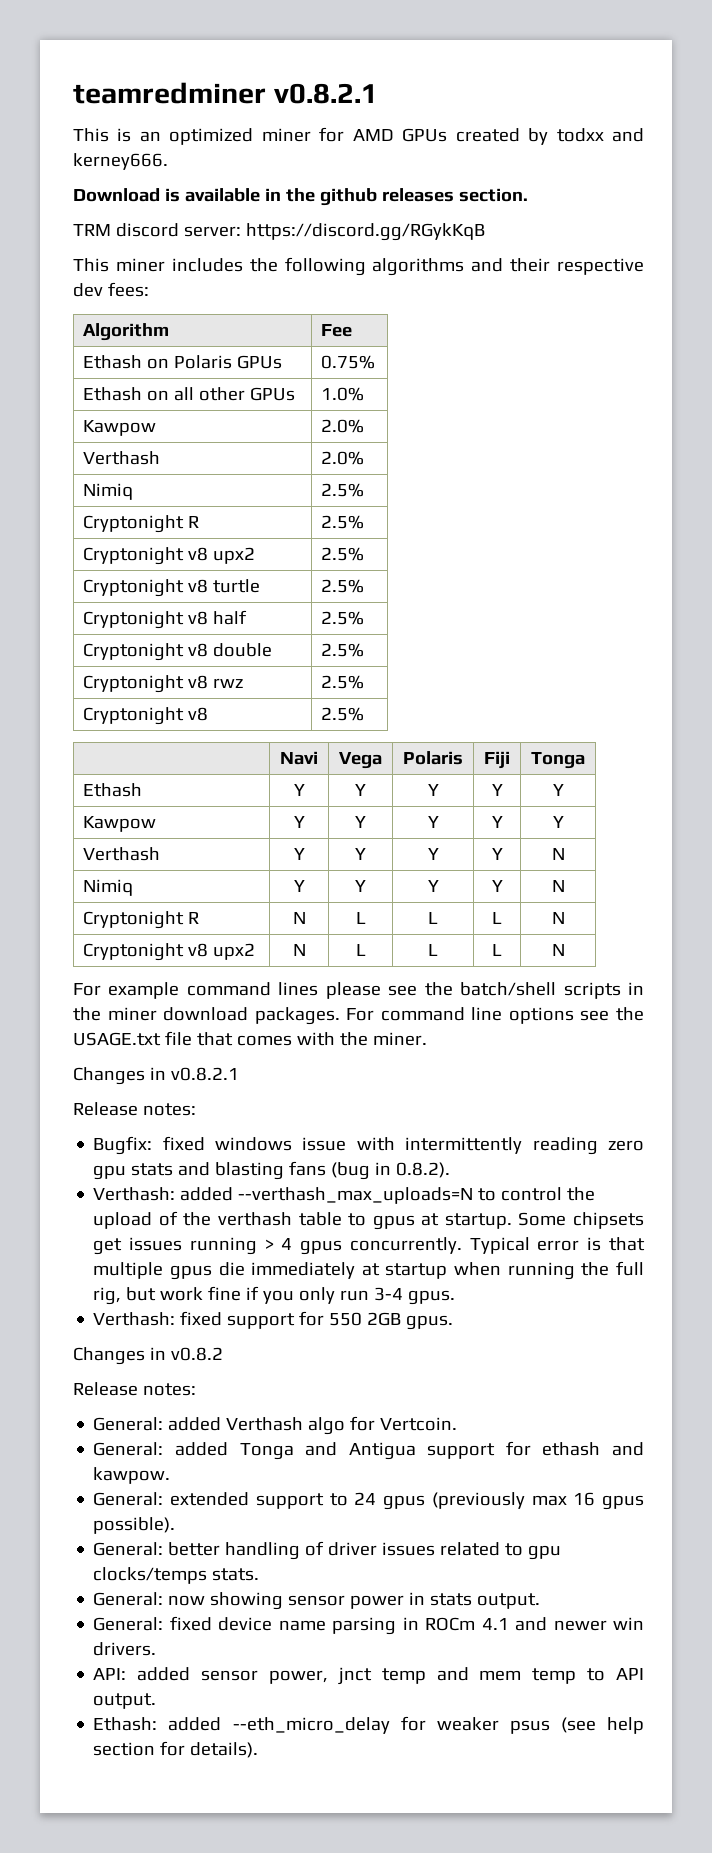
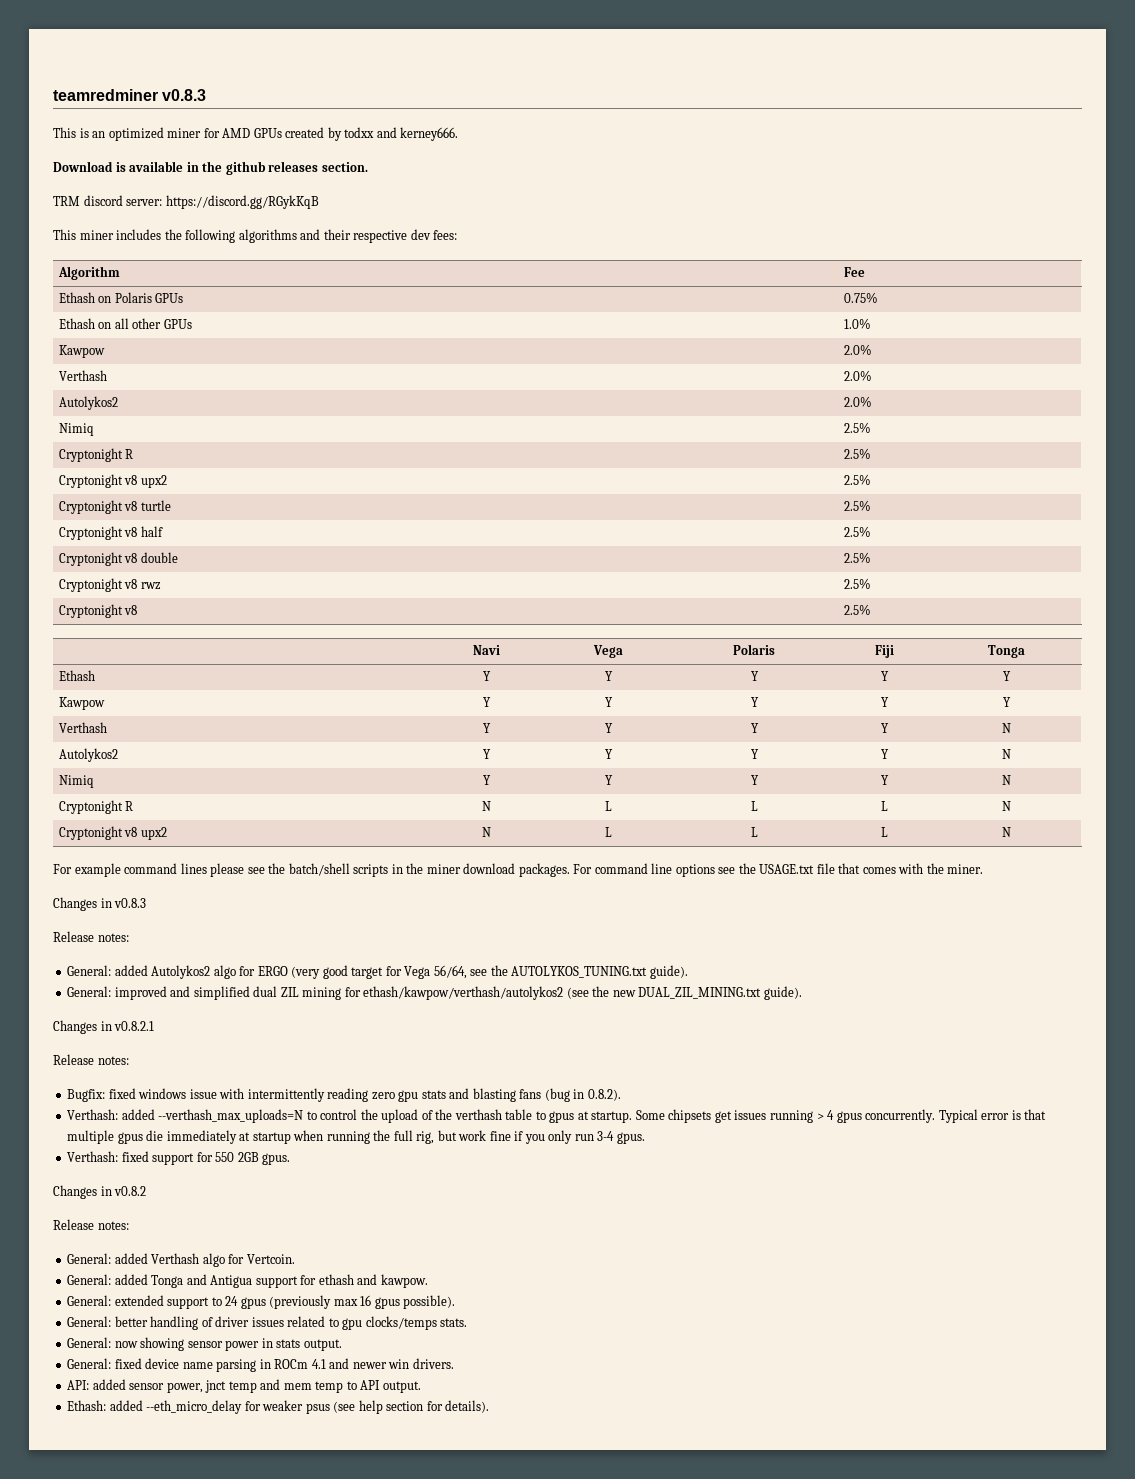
[273,83,378,104] v0.8.2.1 -> [162,89,207,101] v0.8.3
(365, 458) none -> [58,396,118,410] [843,396,872,407] // Autolykos2 | 2.0%
(565, 854) none -> [58,748,118,762] [482,749,491,759] [605,749,613,759] [750,749,759,759] [880,749,889,759] [1002,749,1011,759] // Autolykos2 | Y | Y | Y | Y | N
(427, 1039) none -> [53,897,147,911] [53,931,129,942] [67,965,688,979] [67,986,802,1000] // Changes in v0.8.3 // Release notes: // General: added Autolykos2 algo for ERGO (very good target for Vega 56/64, see the AUTOLYKOS_TUNING.txt guide). // General: improved and simplified dual ZIL mining for ethash/kawpow/verthash/autolykos2 (see the new DUAL_ZIL_MINING.txt guide).

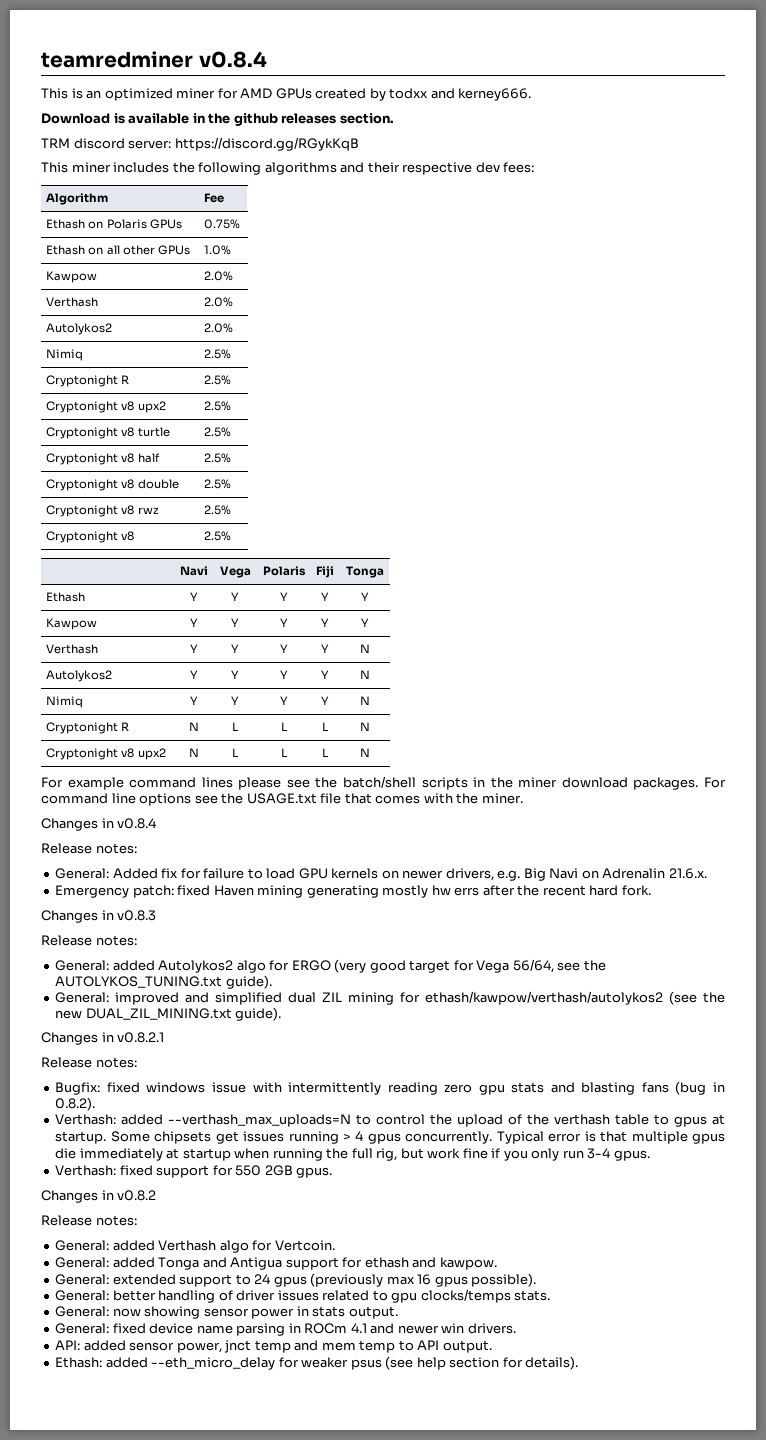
[162,89,207,101] v0.8.3 -> [198,51,267,68] v0.8.4
(984, 869) none -> [41,818,157,831] [41,843,137,854] [55,868,707,881] [55,885,651,898] // Changes in v0.8.4 // Release notes: // General: Added fix for failure to load GPU kernels on newer drivers, e.g. Big Navi on Adrenalin 21.6.x. // Emergency patch: fixed Haven mining generating mostly hw errs after the recent hard fork.

